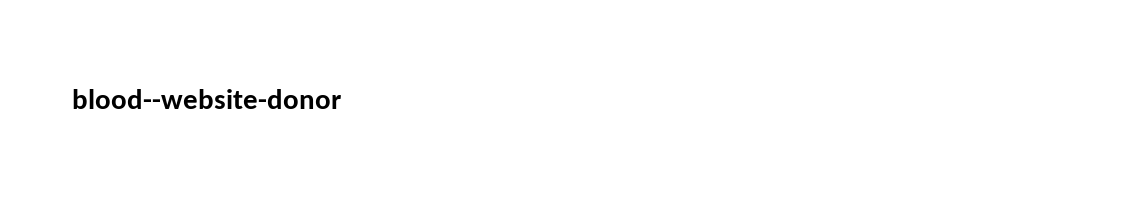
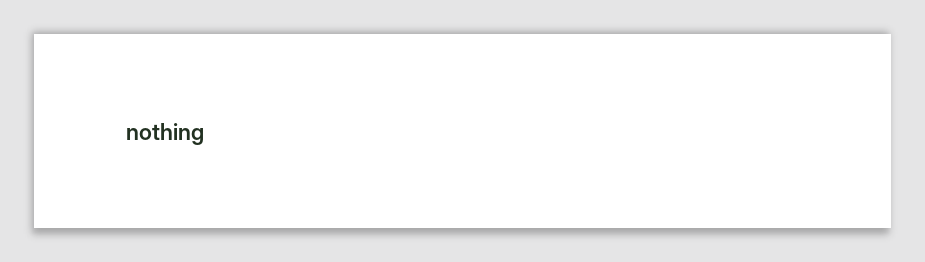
[72,89,341,109] blood--website-donor -> [126,123,204,145] nothing

